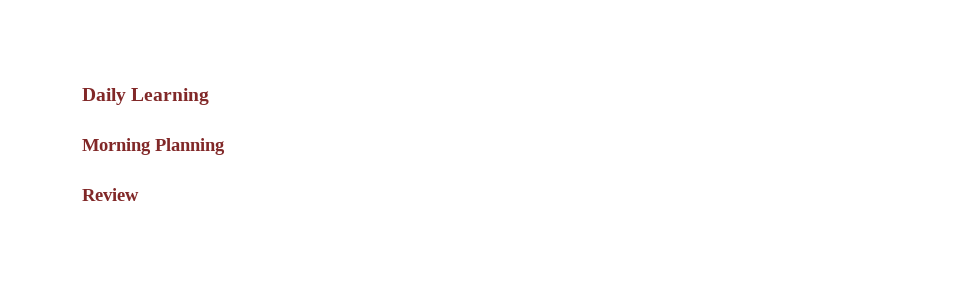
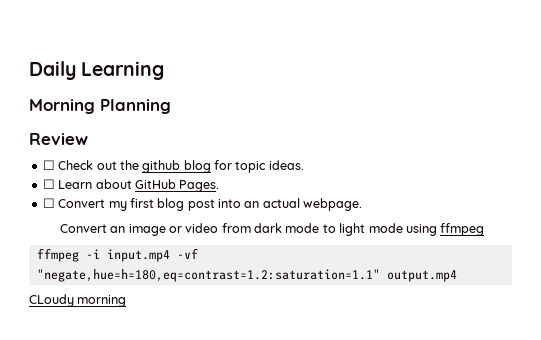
(139, 194) none -> [42,160,304,173] [42,179,220,192] [42,198,363,211] [59,223,485,236] [36,248,198,262] [36,269,457,282] [29,294,127,307] // ☐ Check out the github blog for topic ideas. // ☐ Learn about GitHub Pages. // ☐ Convert my first blog post into an actual webpage. // Convert an image or video from dark mode to light mode using ffmpeg // ffmpeg -i input.mp4 -vf "negate,hue=h=180,eq=contrast=1.2:saturation=1.1" output.mp4 // CLoudy morning

